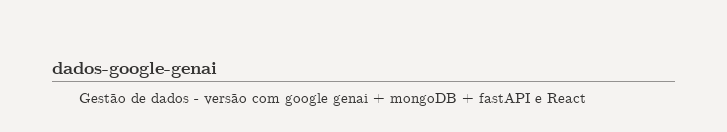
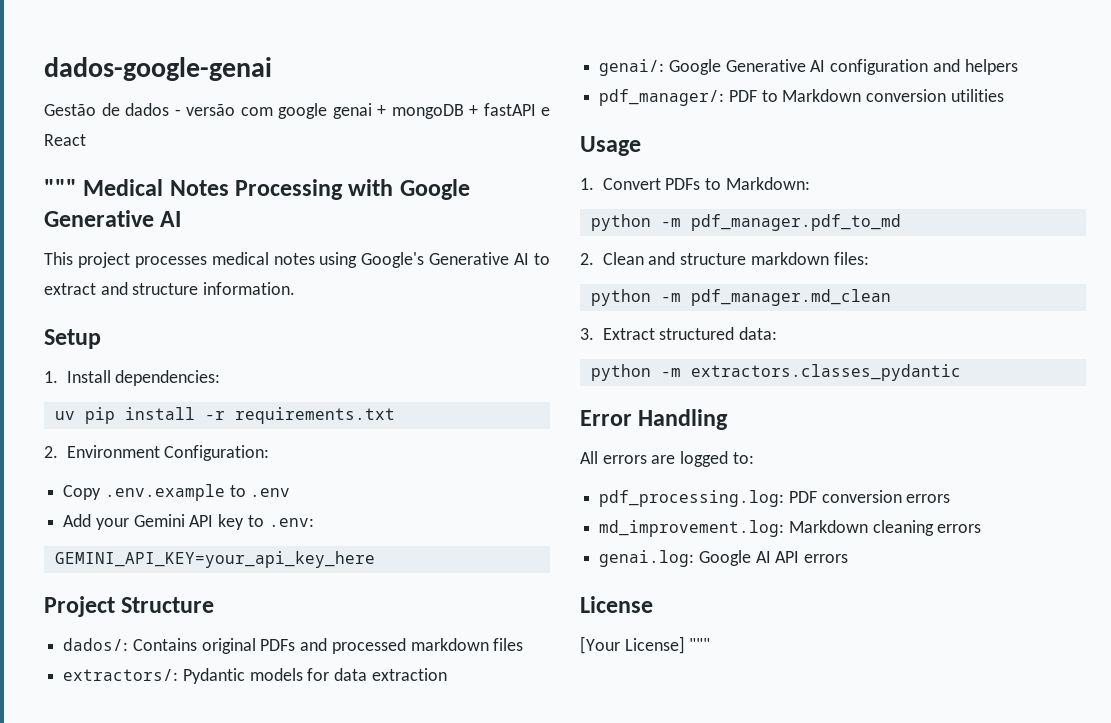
(586, 98) none -> [44,179,470,200] [44,210,182,227] [44,252,551,268] [44,282,296,295] [44,329,101,349] [44,370,221,386] [54,407,395,424] [44,445,270,461] [63,484,291,501] [63,514,314,530] [54,551,375,568] [44,596,215,617] [63,638,524,654] [63,668,447,684] [599,59,1018,76] [599,89,1004,106] [580,136,641,156] [580,177,810,190] [590,214,901,231] [580,252,869,265] [590,289,891,306] [580,327,778,340] [590,364,961,381] [580,409,729,430] [580,451,754,467] [599,490,951,507] [599,520,982,537] [599,550,849,567] [580,596,653,613] [580,636,711,654] // """ Medical Notes Processing with Google Generative AI // This project processes medical notes using Google's Generative AI to extract and structure information. // Setup // 1. Install dependencies: // uv pip install -r requirements.txt // 2. Environment Configuration: // Copy .env.example to .env // Add your Gemini API key to .env: // GEMINI_API_KEY=your_api_key_here // Project Structure // dados/: Contains original PDFs and processed markdown files // extractors/: Pydantic models for data extraction // genai/: Google Generative AI configuration and helpers // pdf_manager/: PDF to Markdown conversion utilities // Usage // 1. Convert PDFs to Markdown: // python -m pdf_manager.pdf_to_md // 2. Clean and structure markdown files: // python -m pdf_manager.md_clean // 3. Extract structured data: // python -m extractors.classes_pydantic // Error Handling // All errors are logged to: // pdf_processing.log: PDF conversion errors // md_improvement.log: Markdown cleaning errors // genai.log: Google AI API errors // License // [Your License] """

